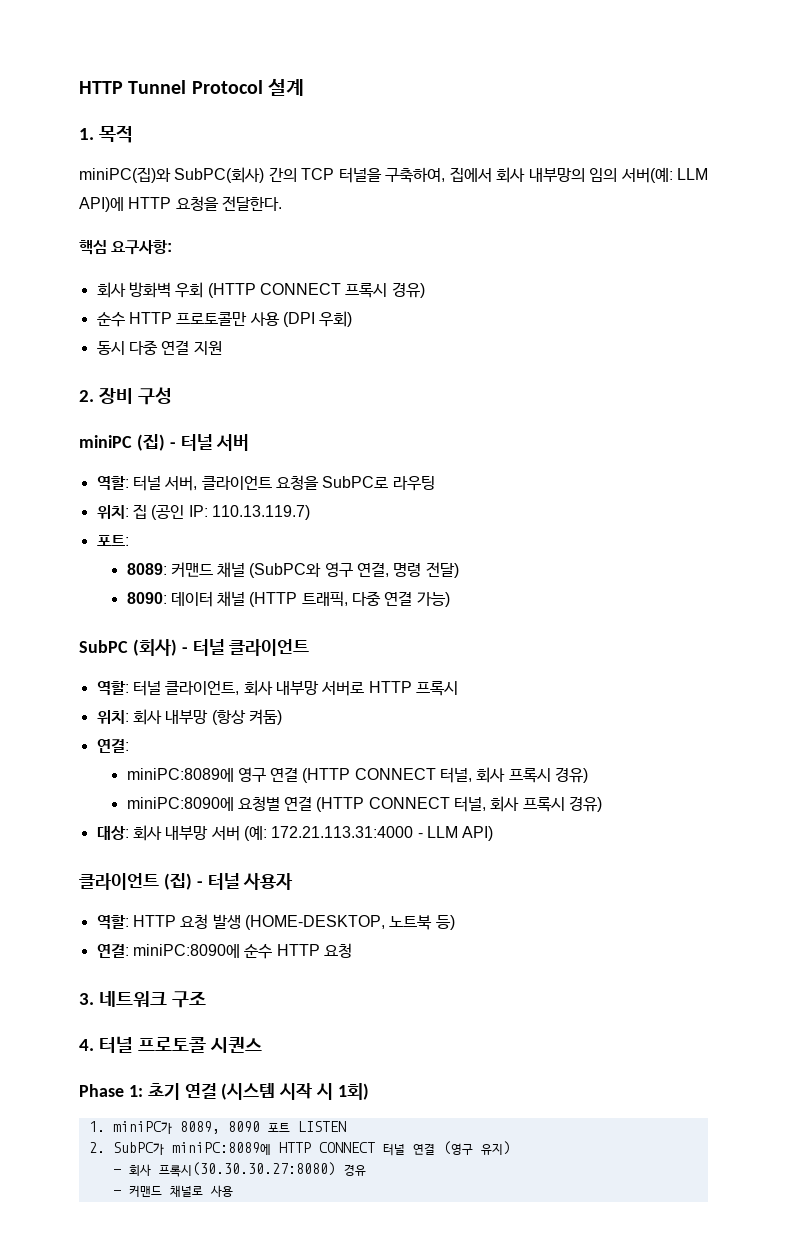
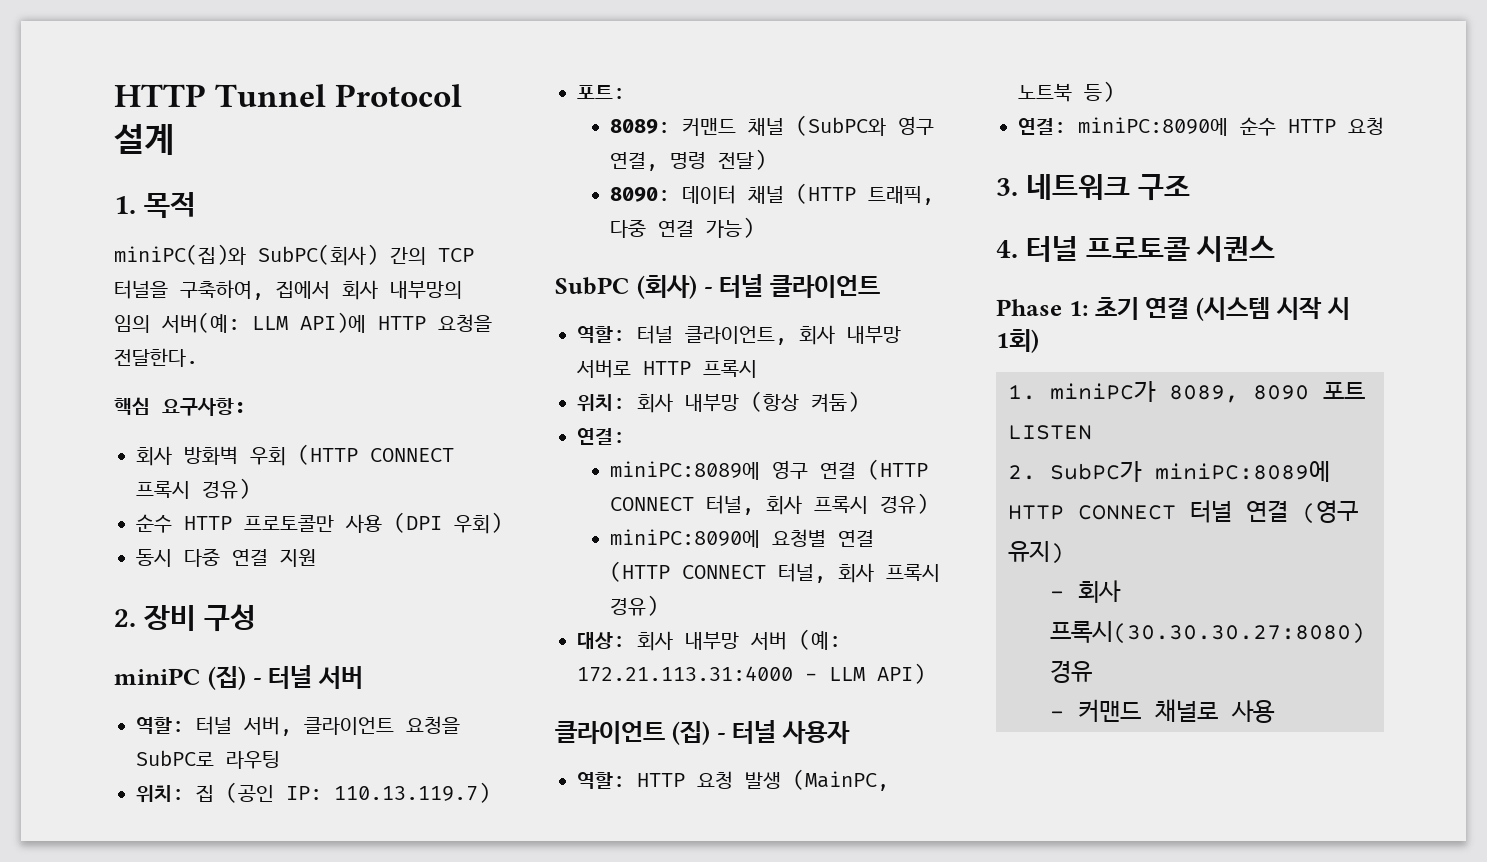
[244,915,385,930] (HOME-DESKTOP, -> [793,769,889,791] (MainPC,

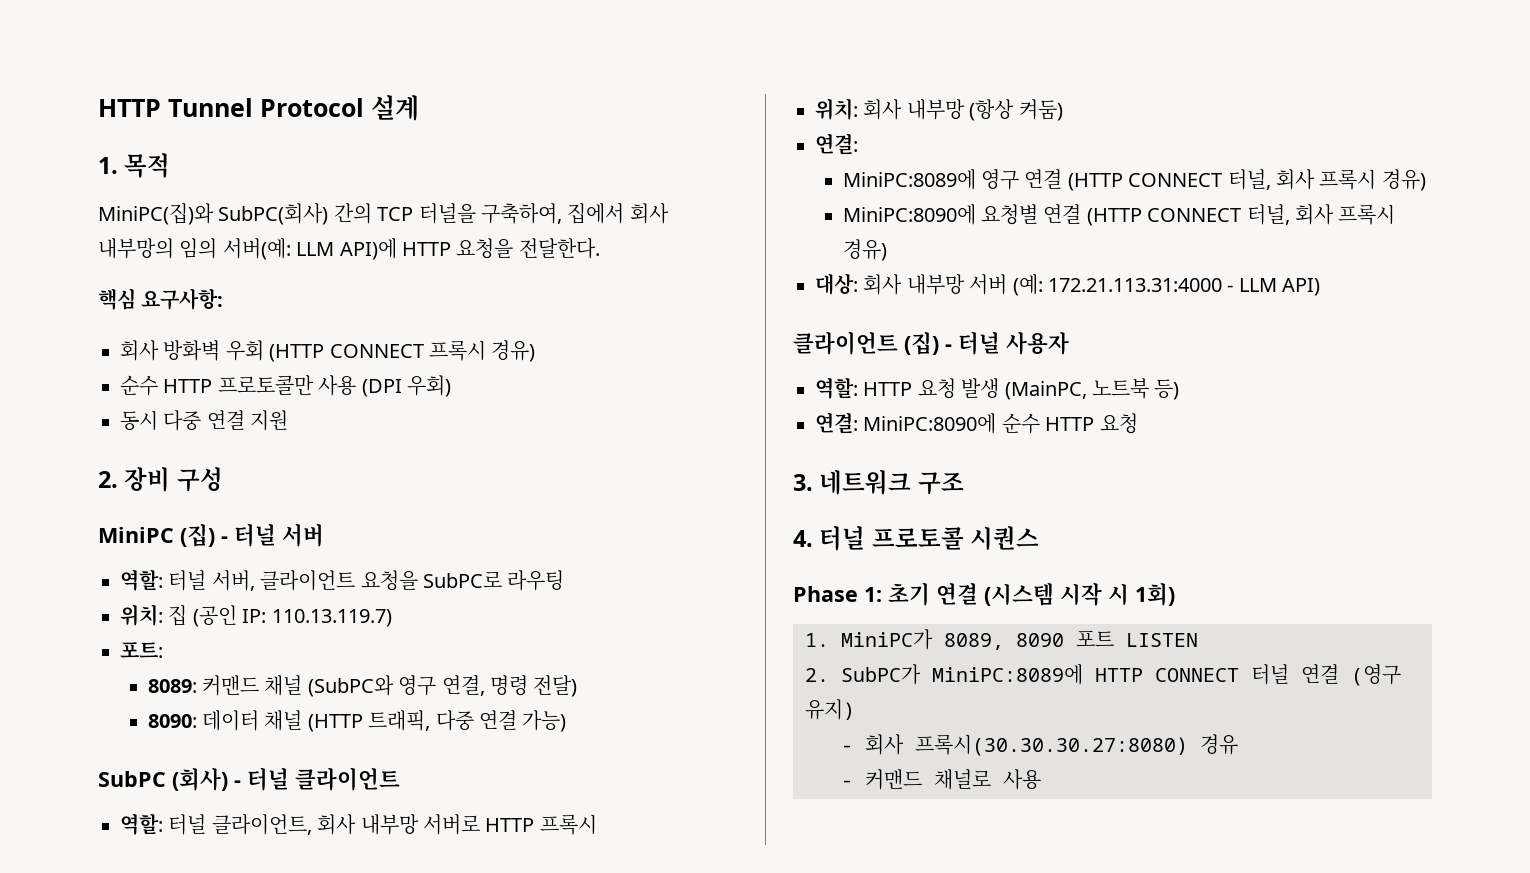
[114,244,246,265] miniPC(집)와 -> [98,203,214,225] MiniPC(집)와
[114,668,201,685] miniPC -> [98,527,174,543] MiniPC
[609,461,760,480] miniPC:8089에 -> [842,169,976,190] MiniPC:8089에
[609,529,760,548] miniPC:8090에 -> [842,204,976,225] MiniPC:8090에
[1078,117,1228,136] miniPC:8090에 -> [863,413,997,434] MiniPC:8090에
[1050,381,1156,402] miniPC가 -> [841,629,933,650] MiniPC가
[1155,461,1330,482] miniPC:8089에 -> [932,664,1083,685] MiniPC:8089에

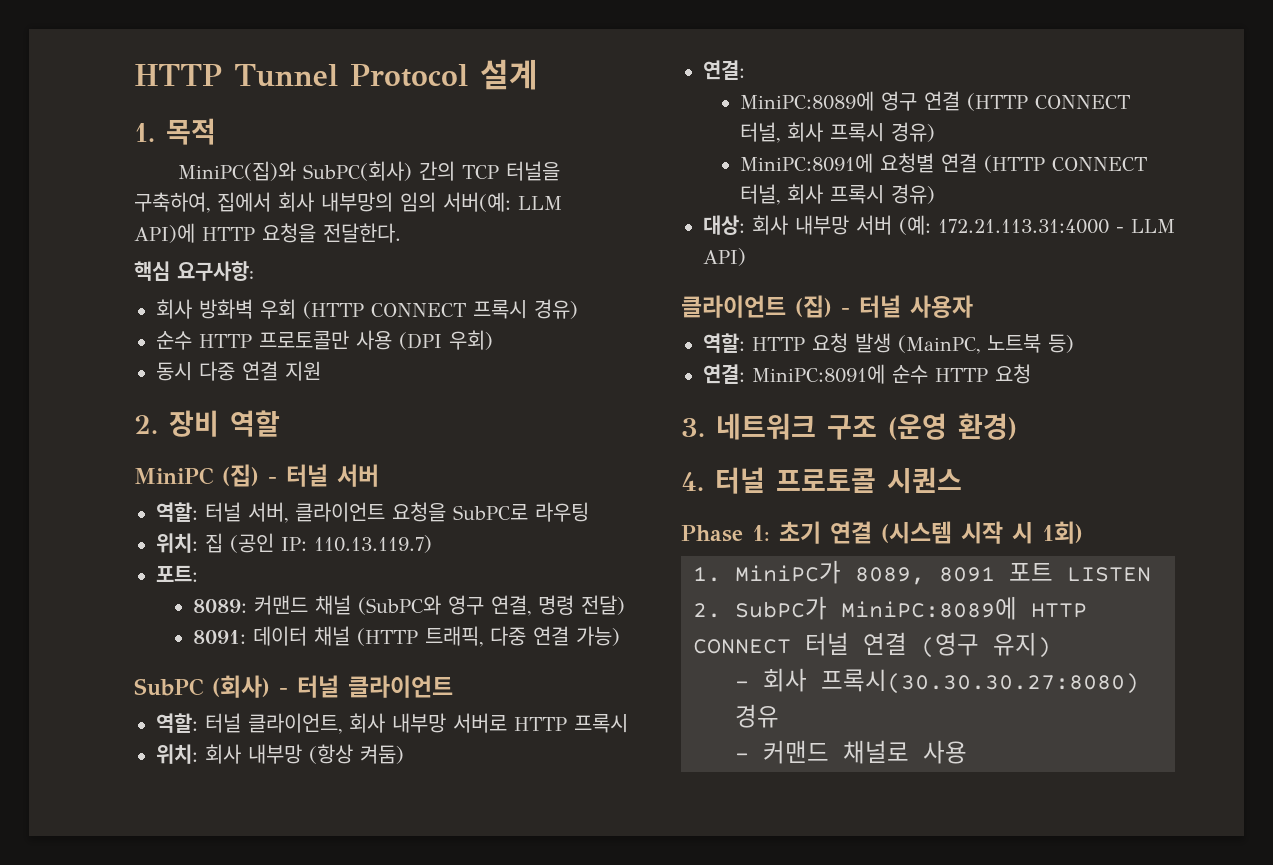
[176,467,223,492] 구성 -> [230,410,280,437] 역할
[147,714,197,728] 8090: -> [192,630,246,644] 8091:
[842,204,976,225] MiniPC:8090에 -> [739,153,873,173] MiniPC:8091에
[863,413,997,434] MiniPC:8090에 -> [752,364,885,384] MiniPC:8091에
(964, 483) none -> [888,413,1017,440] (운영 환경)
[1016,633,1064,647] 8090 -> [939,566,995,582] 8091

